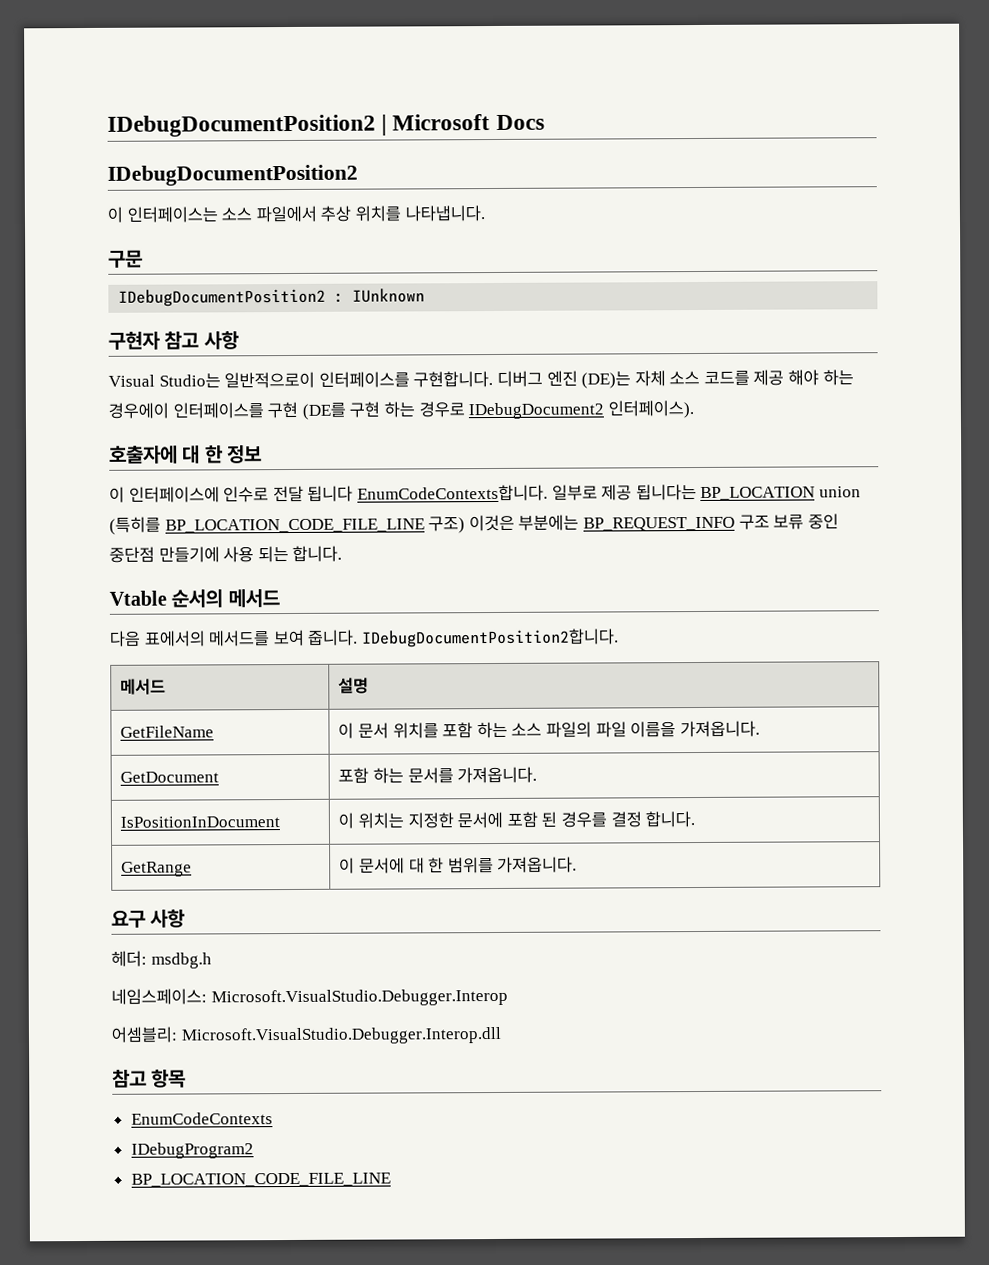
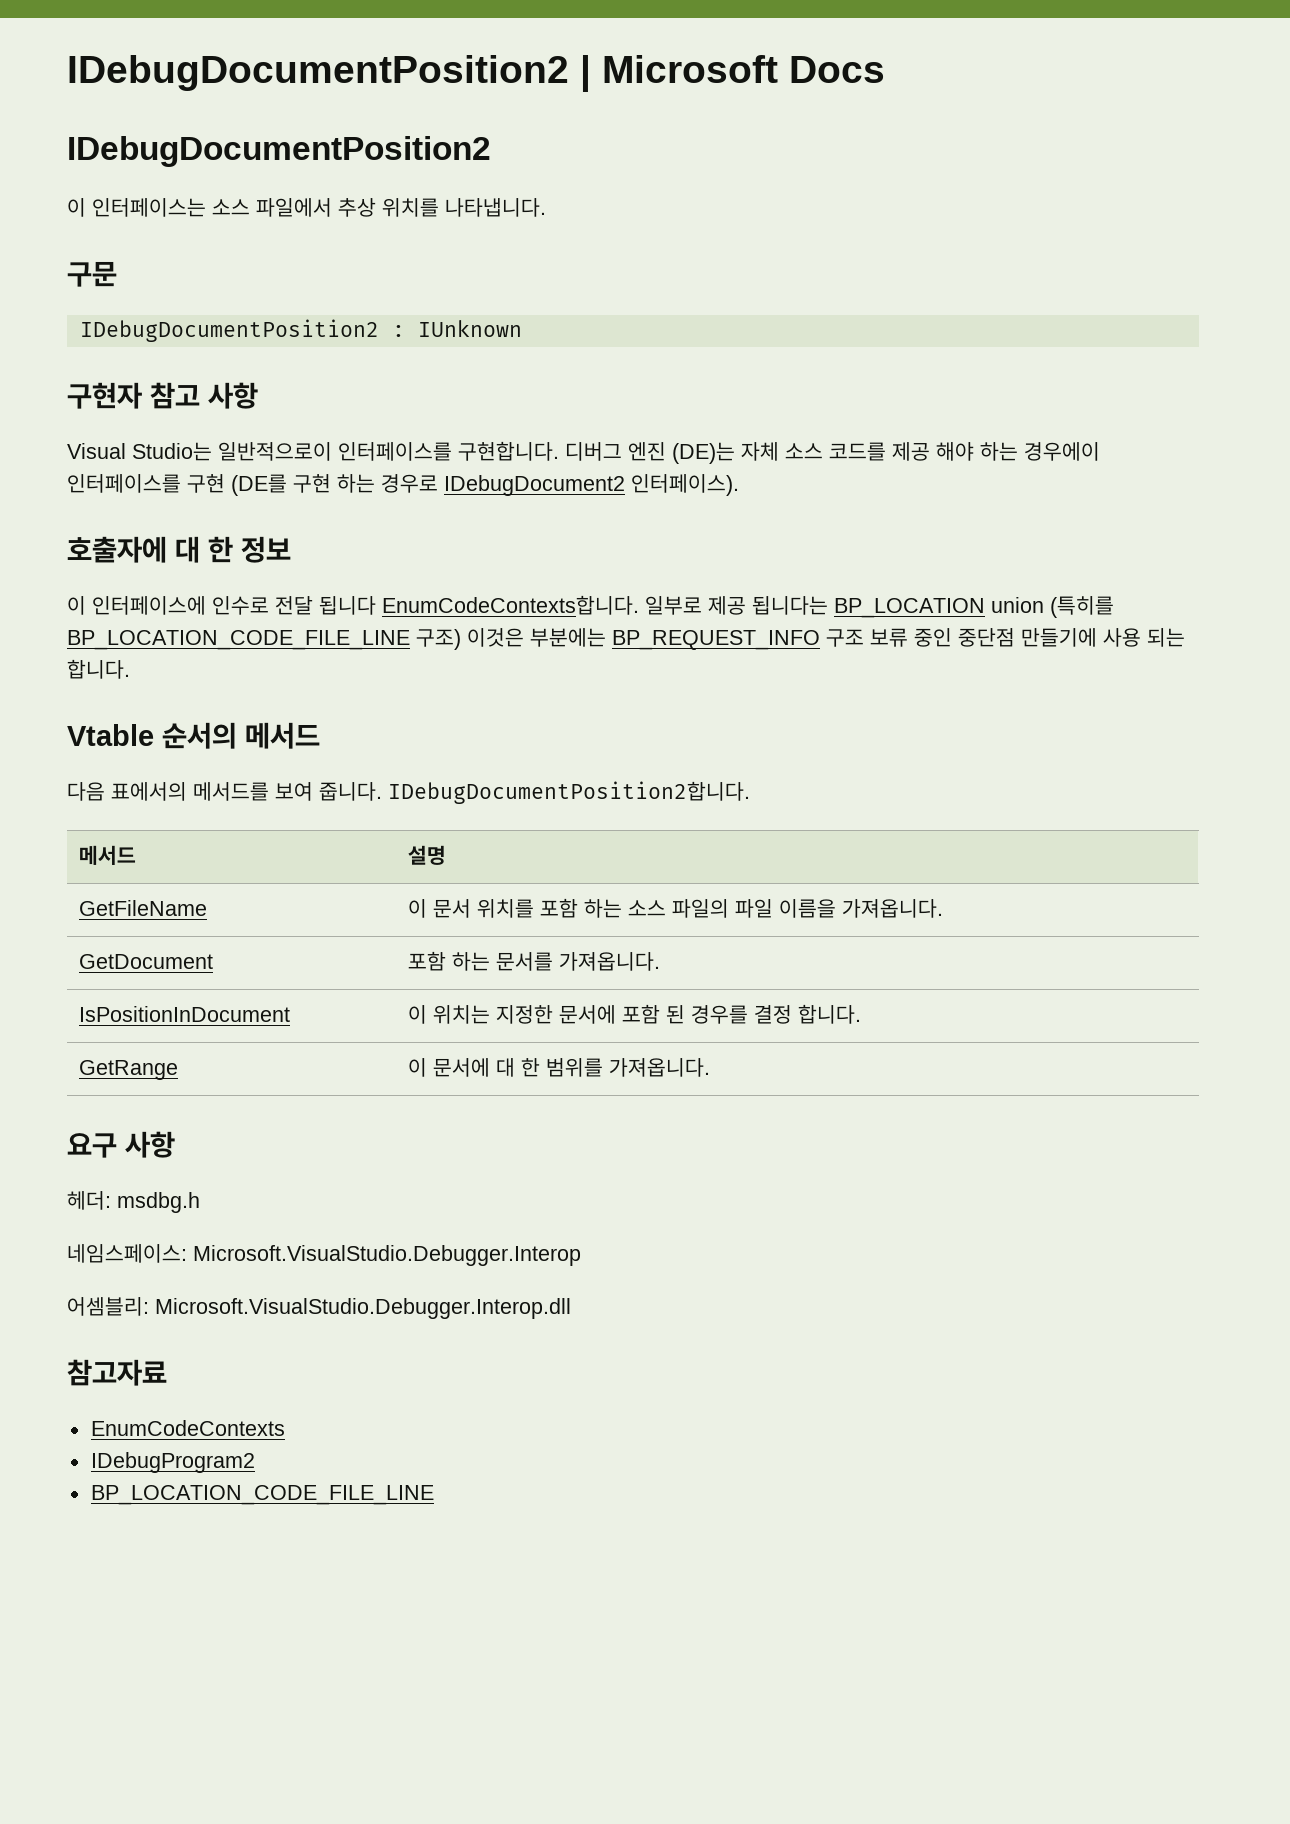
[112,1068,187,1088] 참고 항목 -> [67,1359,167,1386] 참고자료

